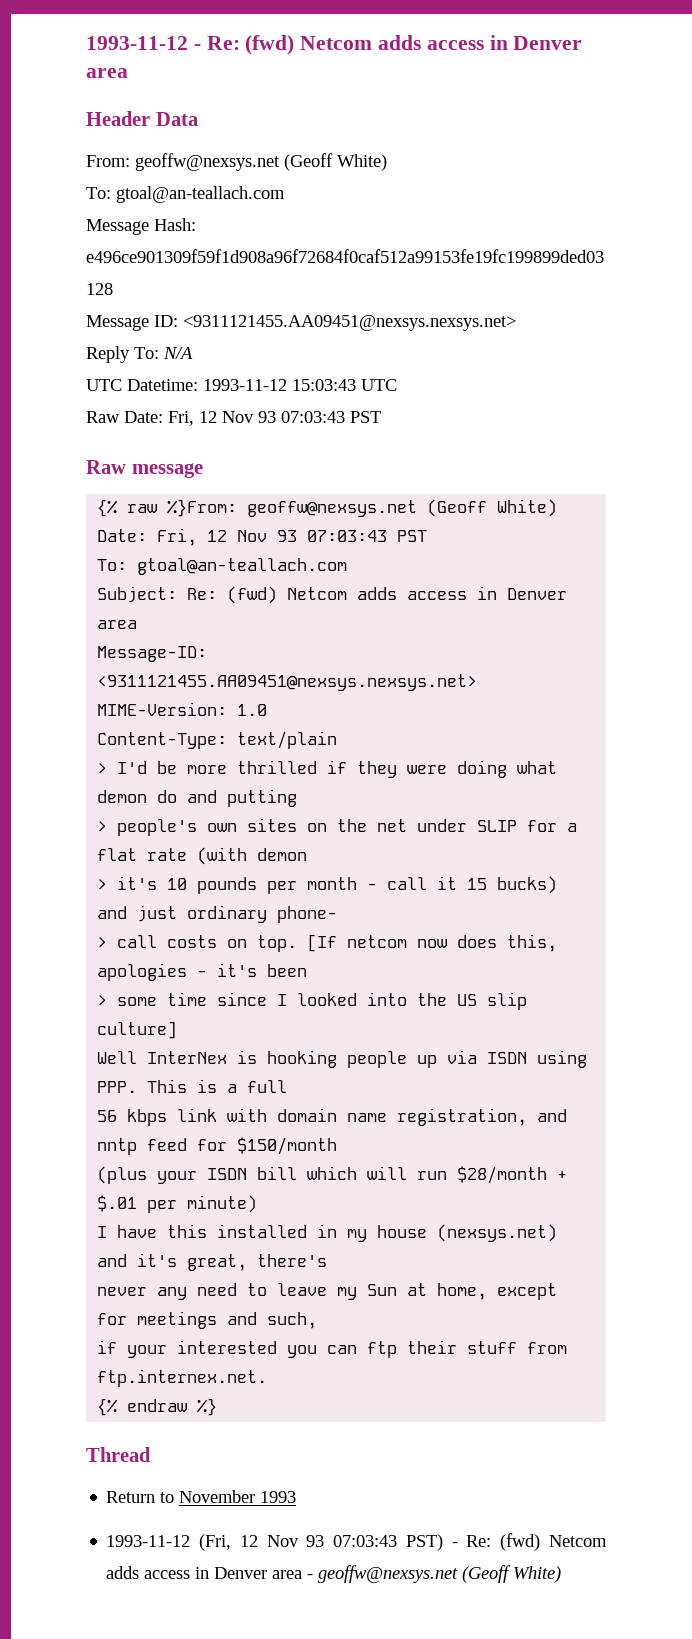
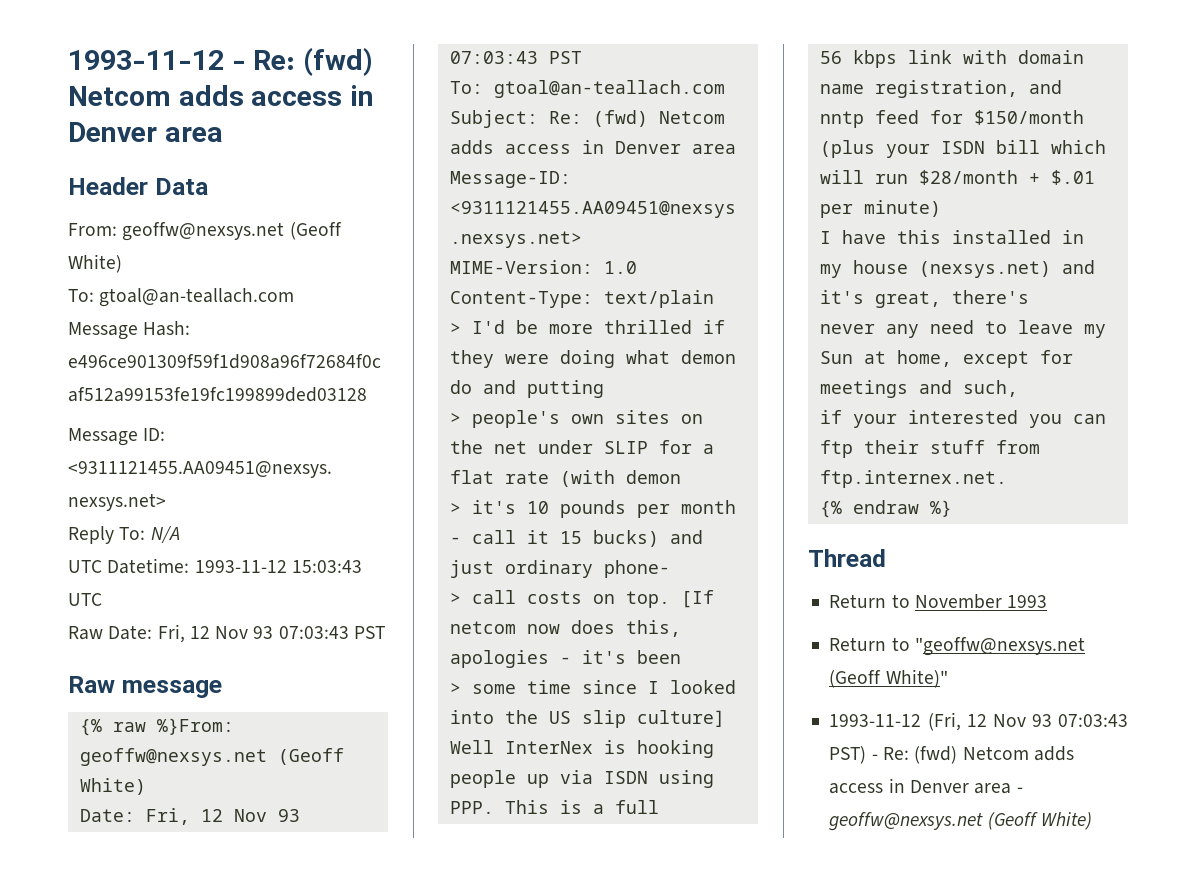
(297, 1497) none -> [829,637,1085,656] [829,669,948,688] // Return to "geoffw@nexsys.net (Geoff White)"

